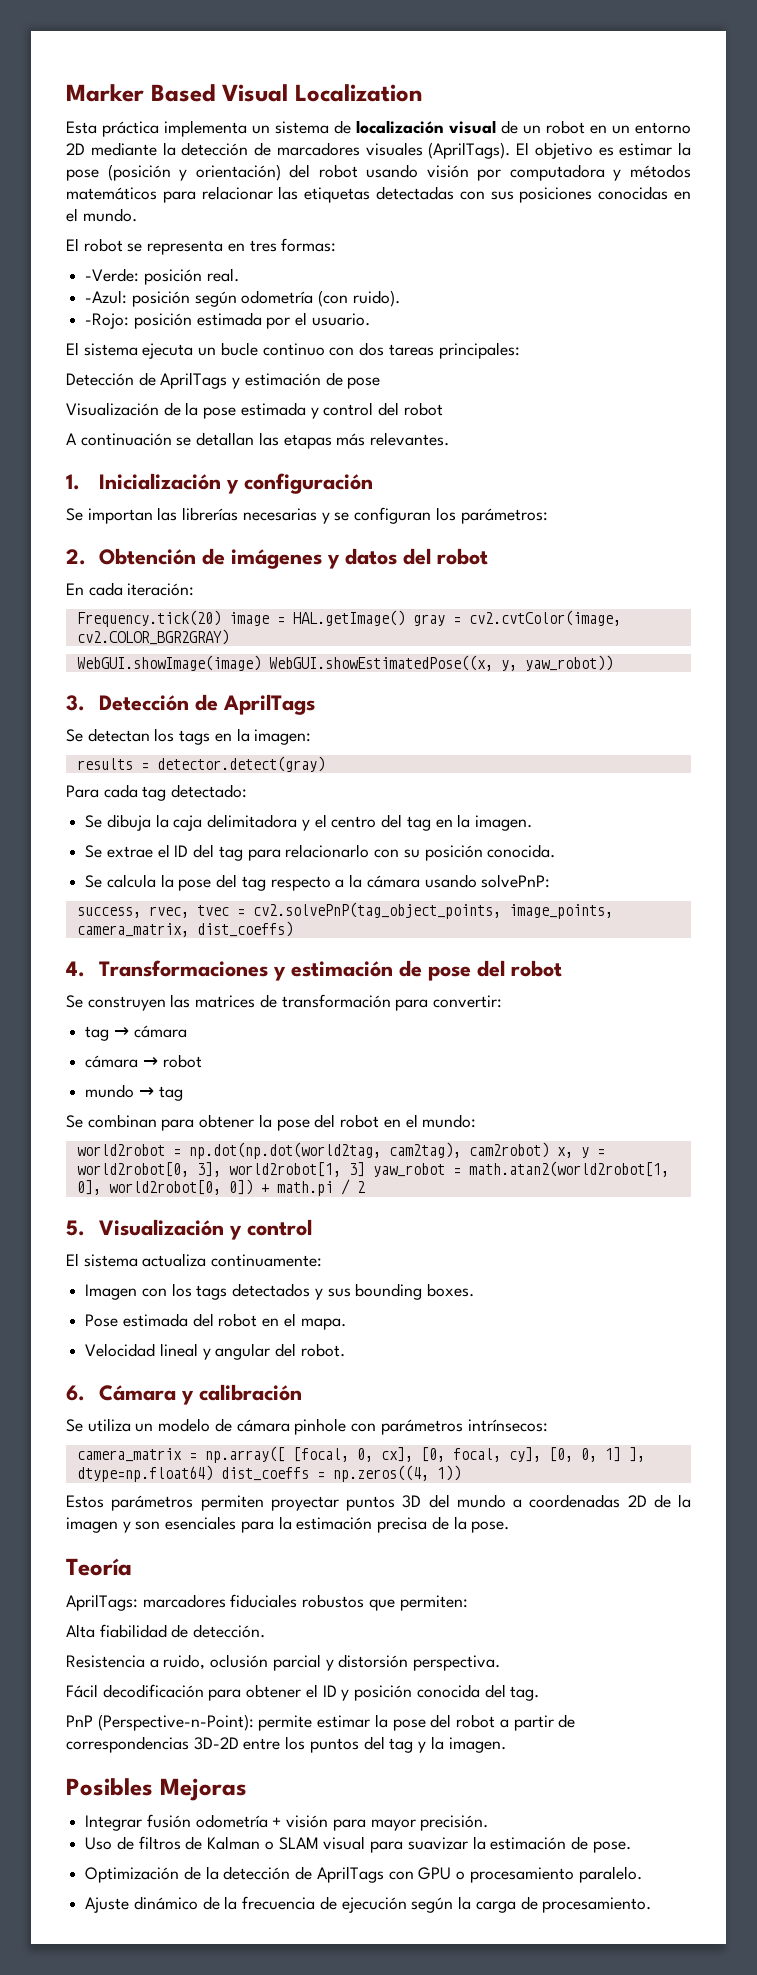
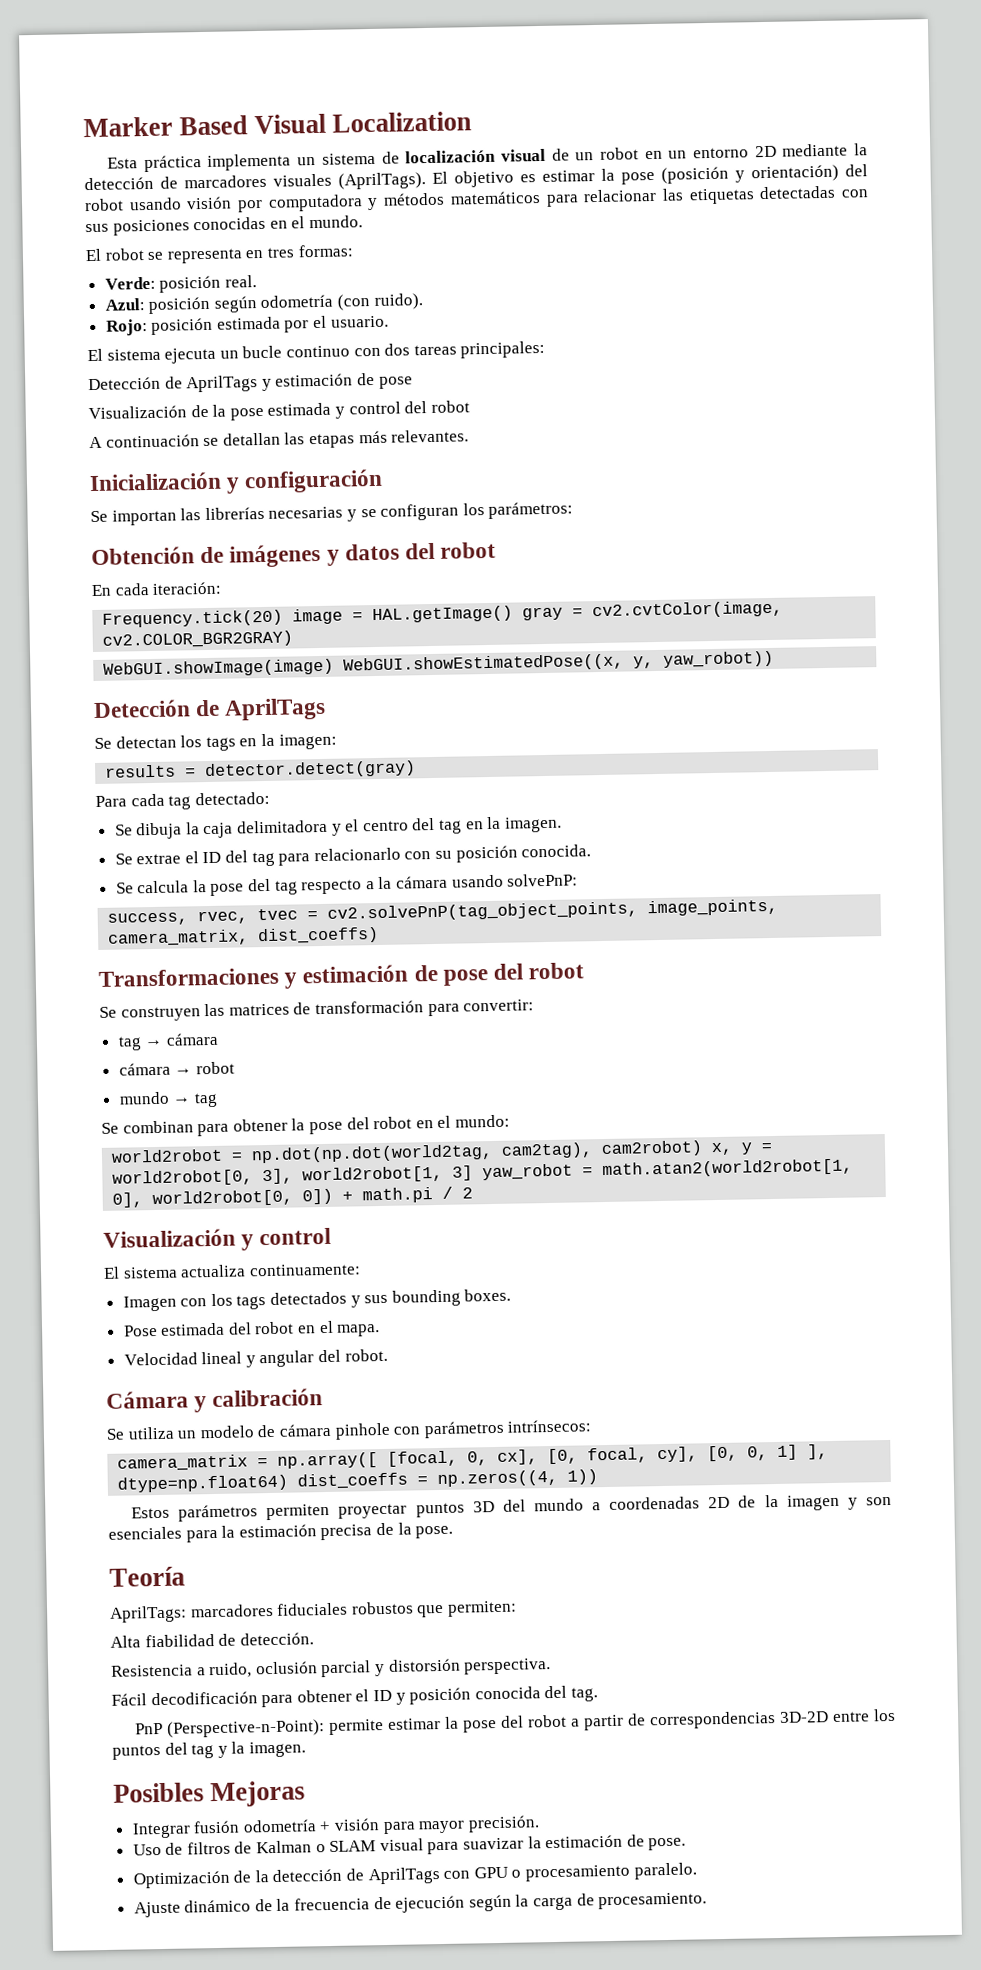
[85,268,140,282] -Verde: -> [104,276,156,290] Verde:
[85,290,128,304] -Azul: -> [104,298,145,311] Azul:
[85,313,130,329] -Rojo: -> [105,319,148,336] Rojo:
[66,474,80,490] 1. -> (470, 436) none
[66,549,86,565] 2. -> (574, 510) none
[66,695,85,711] 3. -> (775, 659) none
[66,961,85,977] 4. -> (380, 935) none
[66,1220,85,1236] 5. -> (474, 1193) none
[66,1385,85,1401] 6. -> (388, 1355) none

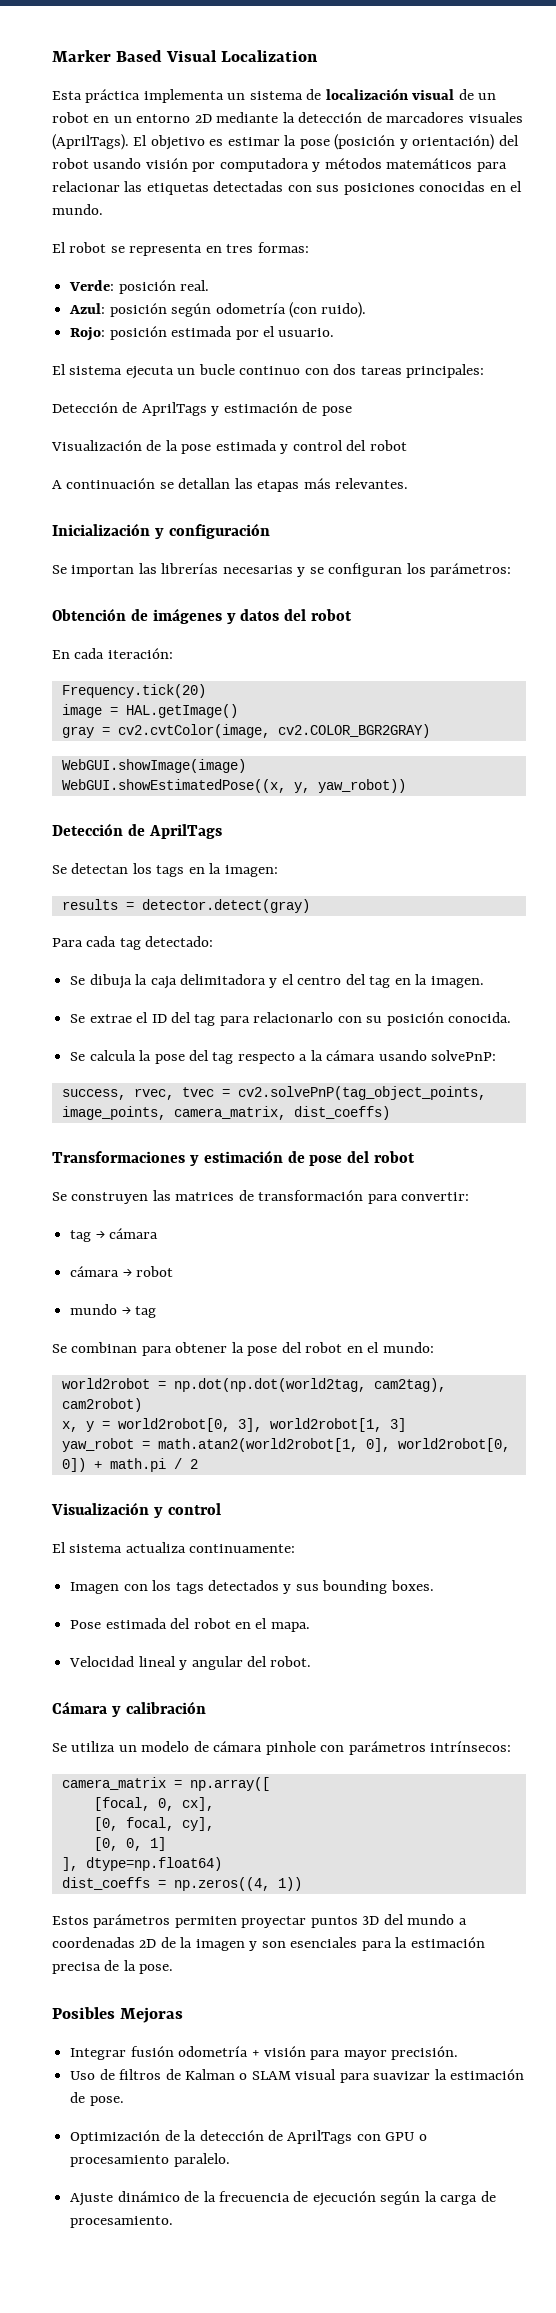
(284, 618) none -> (206, 691) //
(514, 614) none -> (238, 711) //
(335, 668) none -> (246, 766) //
(704, 1149) none -> (142, 1405) //
(474, 1173) none -> (406, 1425) //
(379, 1460) none -> (270, 1784) //
(539, 1457) none -> (214, 1804) //
(699, 1454) none -> (214, 1824) //
(799, 1452) none -> (166, 1844) //
(289, 1483) none -> (222, 1864) //
[109,1566,185,1587] [110,1600,517,1623] [110,1632,314,1648] [111,1658,552,1679] [111,1685,598,1708] [135,1708,897,1738] [112,1741,306,1760] // Teoría // AprilTags: marcadores fiduciales robustos que permiten: // Alta fiabilidad de detección. // Resistencia a ruido, oclusión parcial y distorsión perspectiva. // Fácil decodificación para obtener el ID y posición conocida del tag. // PnP (Perspective-n-Point): permite estimar la pose del robot a partir de correspondencias 3D-2D entre los puntos del tag y la imagen. -> (174, 1969) none

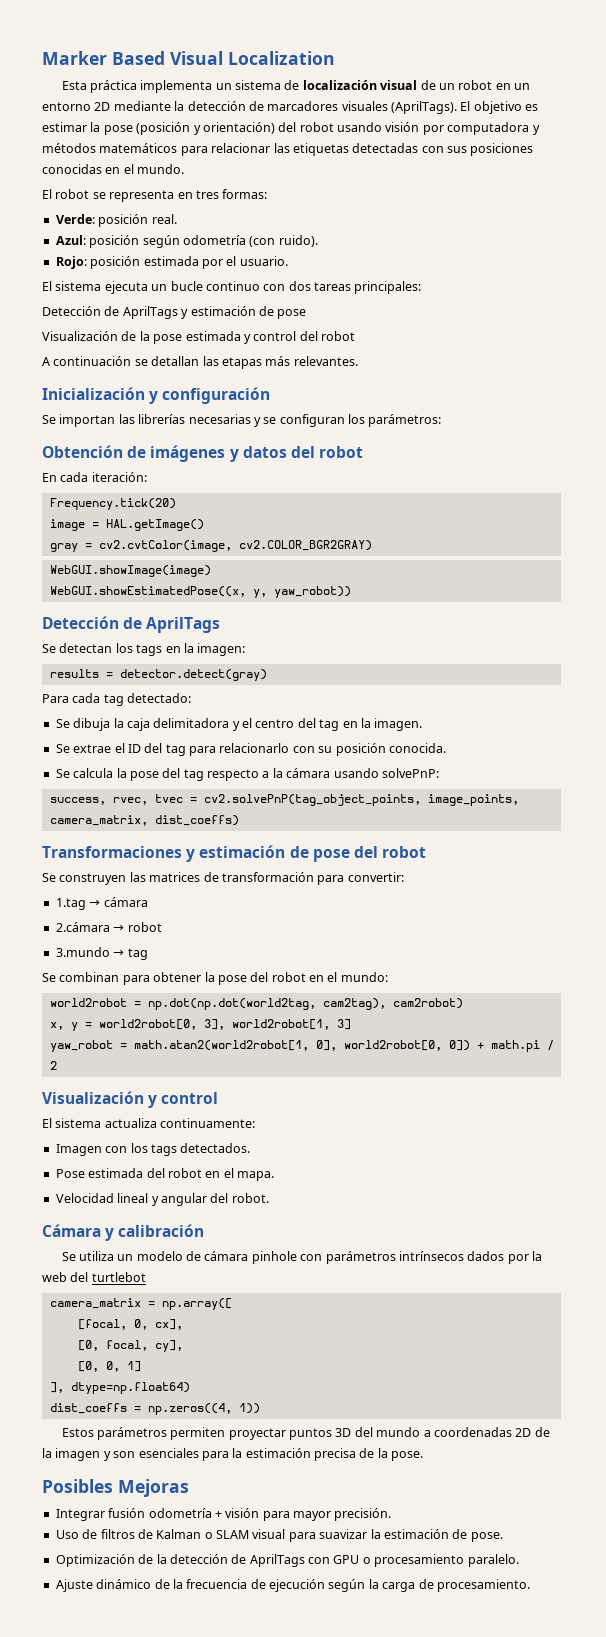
[70,1230,92,1242] tag -> [55,898,86,910] 1.tag
[70,1266,120,1277] cámara -> [55,922,110,932] 2.cámara
[70,1304,118,1315] mundo -> [55,947,110,957] 3.mundo
[207,1580,434,1594] detectados y sus bounding boxes. -> [180,1143,251,1153] detectados.
[430,1741,512,1752] intrínsecos: -> [398,1251,543,1264] [42,1272,146,1282] intrínsecos dados por la web del turtlebot

